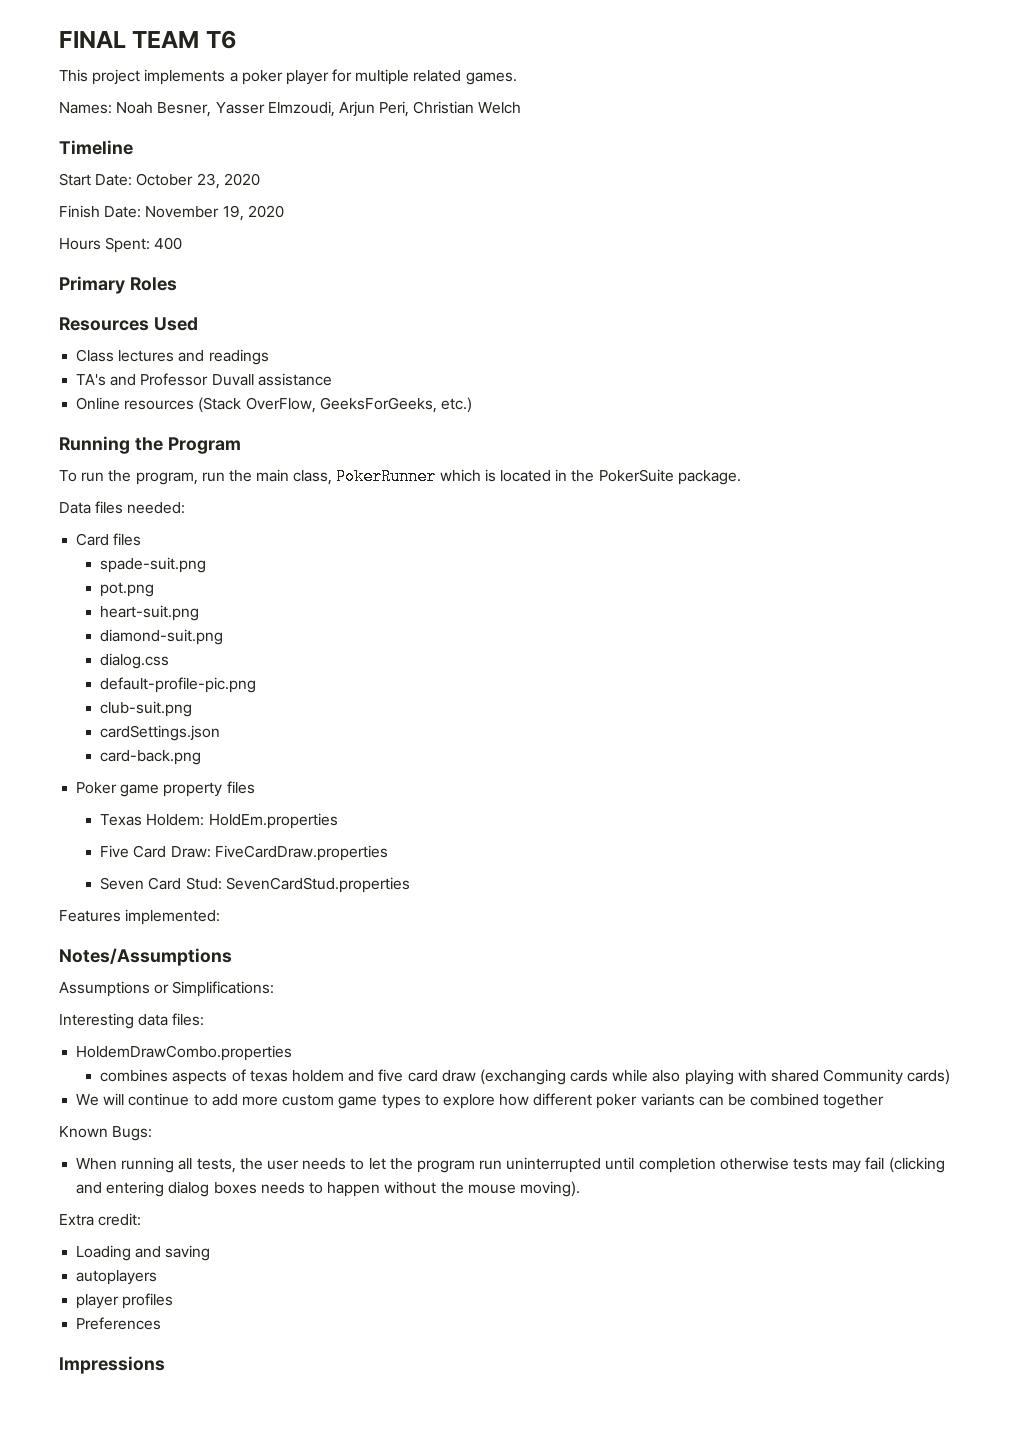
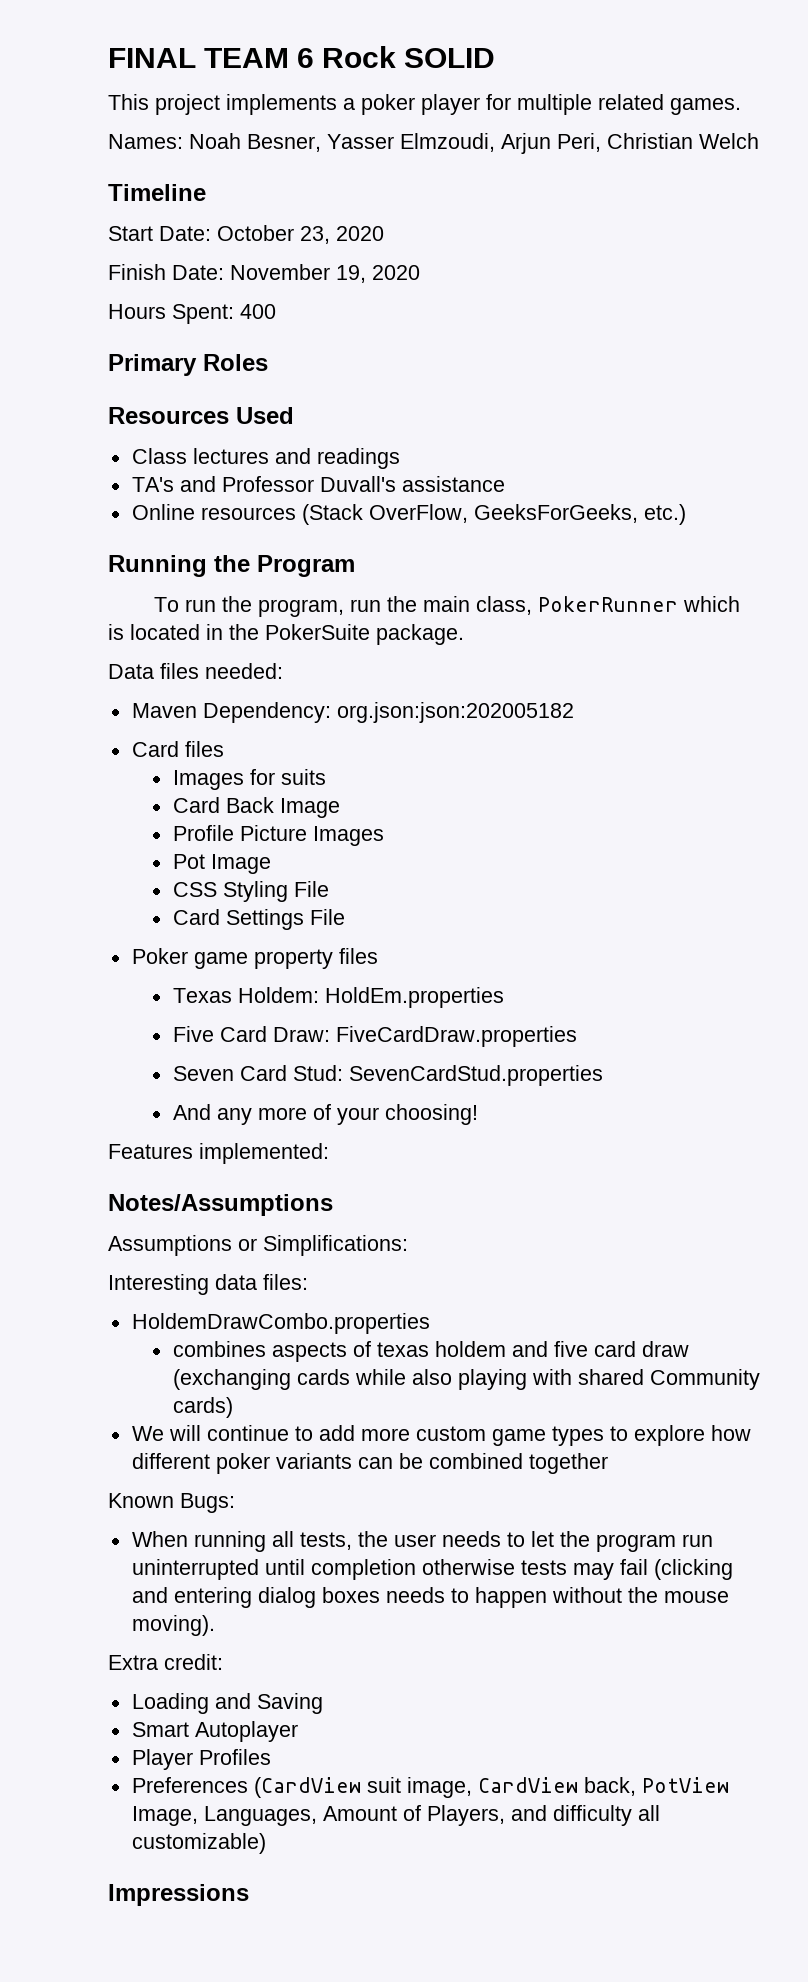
[205,30,236,49] T6 -> [297,46,496,68] 6 Rock SOLID
[211,374,254,386] Duvall -> [319,476,396,492] Duvall's
(186, 508) none -> [131,702,574,723] // Maven Dependency: org.json:json:202005182
[100,557,207,573] [100,582,155,597] [100,605,200,621] [100,629,224,645] [100,653,170,669] [100,677,257,693] [100,701,193,717] [100,725,221,741] [100,750,202,765] spade-suit.png // pot.png // heart-suit.png // diamond-suit.png // dialog.css // default-profile-pic.png // club-suit.png // cardSettings.json // card-back.png -> [172,769,326,790] [172,797,340,818] [172,825,384,846] [172,854,271,874] [172,881,329,902] [172,909,345,930] Images for suits // Card Back Image // Profile Picture Images // Pot Image // CSS Styling File // Card Settings File
(410, 885) none -> [172,1104,478,1125] // And any more of your choosing!
[165,1245,211,1261] [76,1270,158,1285] [76,1293,174,1309] [76,1317,162,1330] saving // autoplayers // player profiles // Preferences -> [256,1693,323,1714] [131,1721,298,1742] [131,1749,271,1770] [131,1777,729,1798] [131,1805,660,1826] [131,1833,266,1854] Saving // Smart Autoplayer // Player Profiles // Preferences (CardView suit image, CardView back, PotView Image, Languages, Amount of Players, and difficulty all customizable)

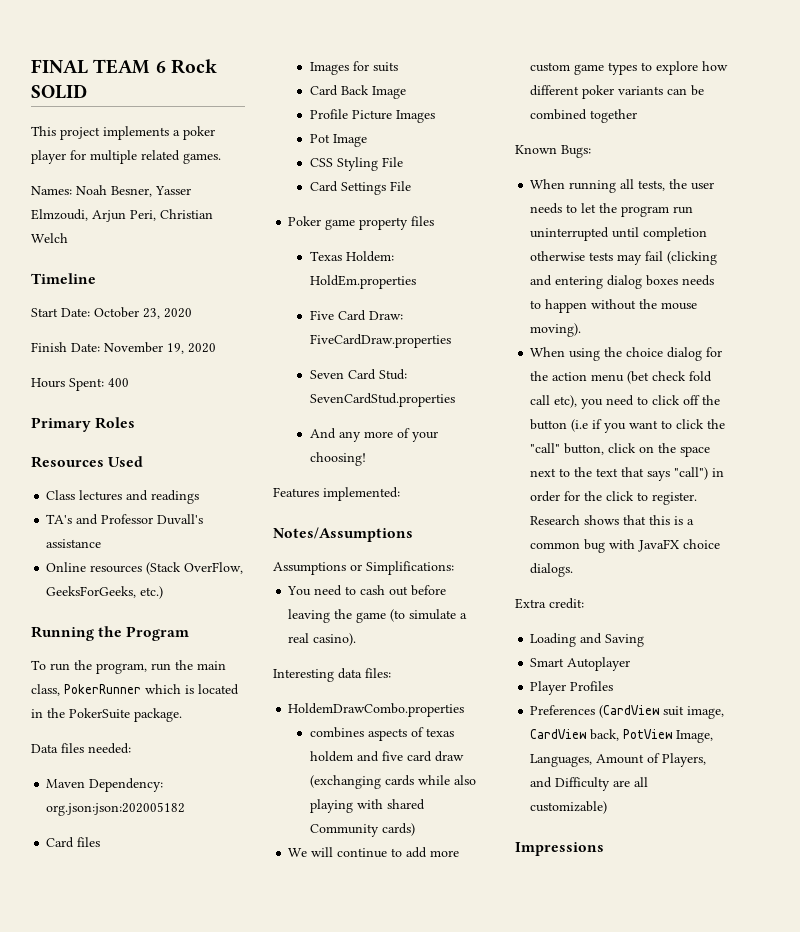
(408, 1245) none -> [287,585,447,596] [288,609,468,623] [288,633,357,646] // You need to cash out before leaving the game (to simulate a real casino).
(215, 1625) none -> [530,347,723,361] [530,371,713,384] [530,395,721,409] [530,419,726,433] [530,443,711,457] [530,467,725,481] [530,491,698,505] [530,515,695,525] [530,539,721,553] [530,563,574,577] // When using the choice dialog for the action menu (bet check fold call etc), you need to click off the button (i.e if you want to click the "call" button, click on the space next to the text that says "call") in order for the click to register. Research shows that this is a common bug with JavaFX choice dialogs.
[552,1805,632,1826] difficulty -> [555,777,631,791] Difficulty are

